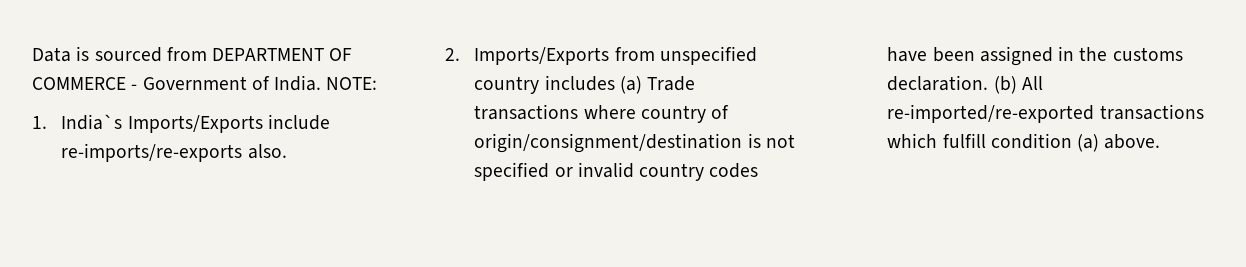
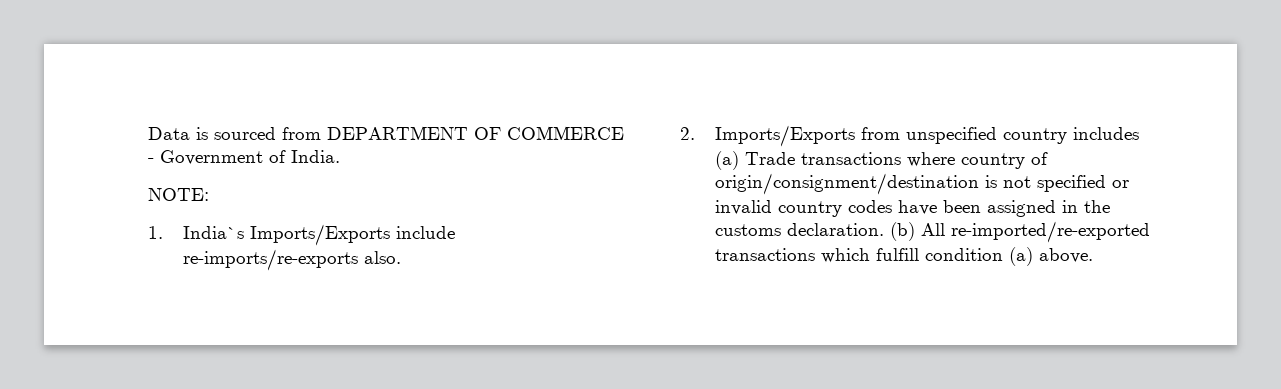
(322, 83) none -> (340, 156) //

